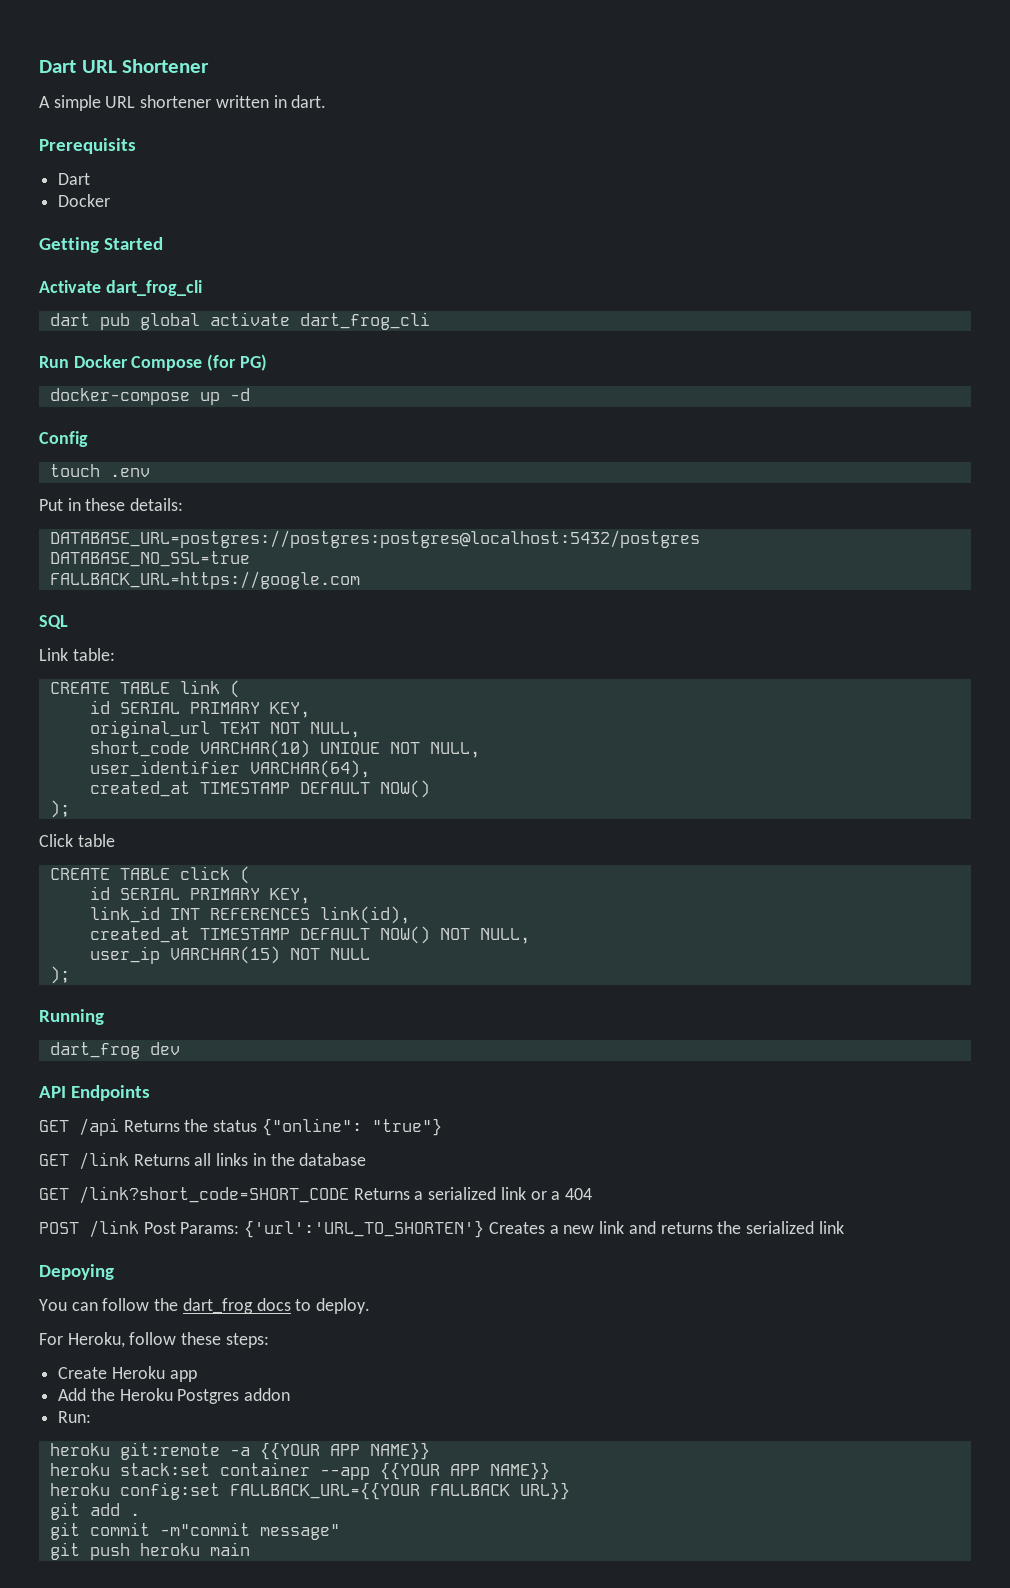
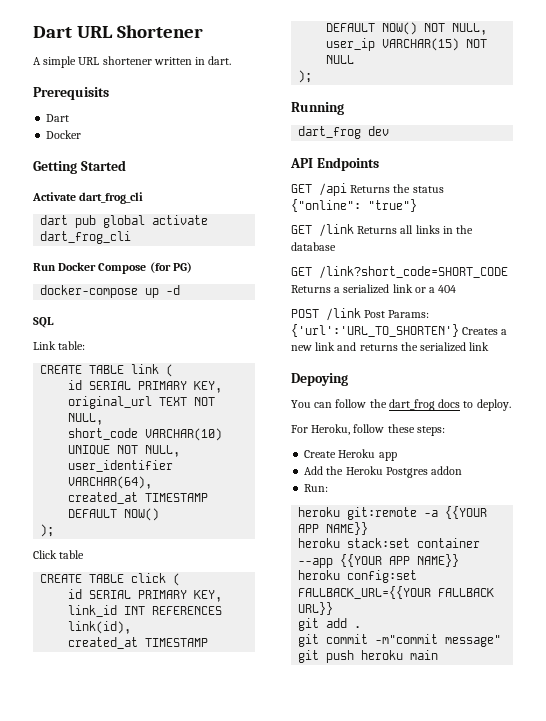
[39,431,88,447] [49,464,150,477] [39,498,184,511] [49,530,700,548] [49,551,250,567] [49,571,360,589] // Config // touch .env // Put in these details: // DATABASE_URL=postgres://postgres:postgres@localhost:5432/postgres // DATABASE_NO_SSL=true // FALLBACK_URL=https://google.com -> (181, 290) none

